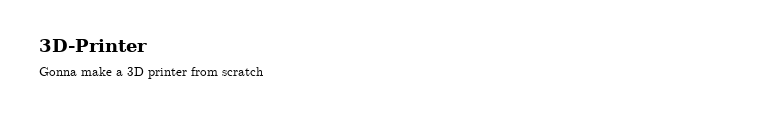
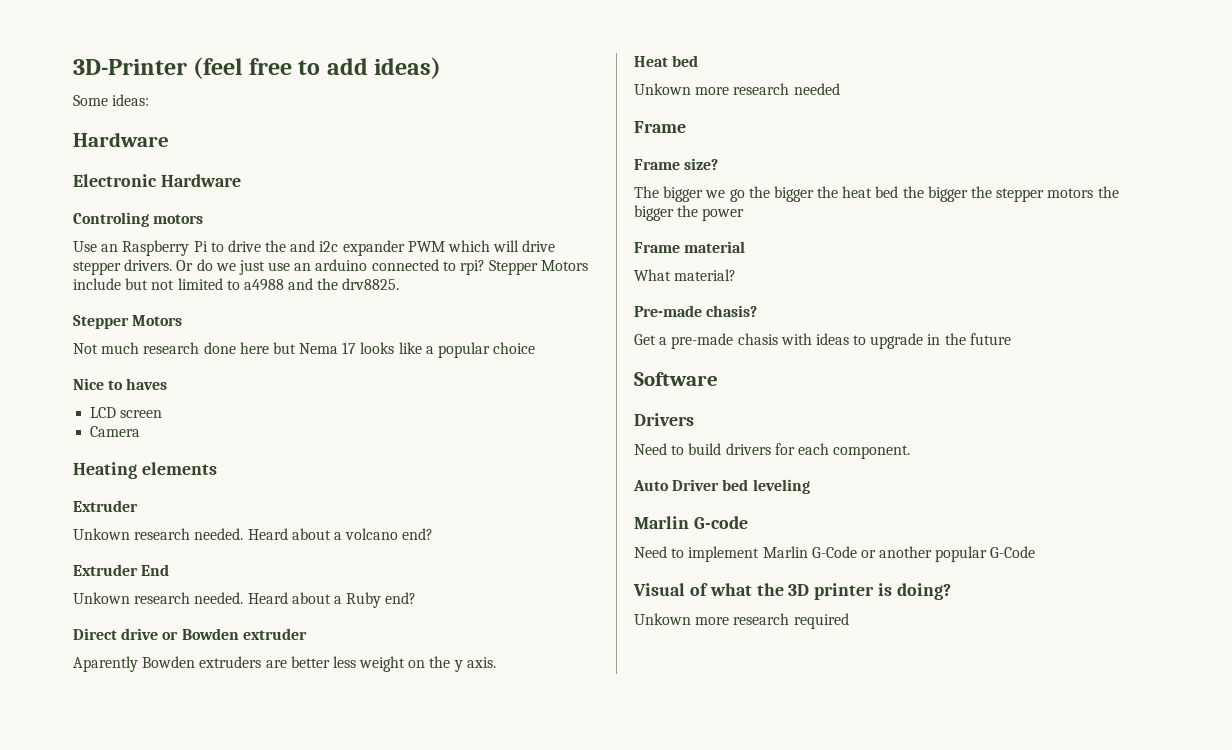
[39,67,263,79] // Gonna make a 3D printer from scratch -> [193,57,442,79] [73,94,150,106] [73,132,169,147] [73,174,241,187] [73,212,204,227] [73,240,556,256] [73,259,589,275] [73,278,400,291] [73,315,183,329] [73,342,536,358] [73,378,168,390] [90,407,163,418] [90,426,141,437] [73,462,217,479] [73,500,138,512] [73,528,434,540] [73,564,170,576] [73,592,417,608] [73,628,307,640] [73,656,496,672] [634,55,699,67] [634,83,840,95] [634,121,686,133] [634,158,719,170] [634,186,1119,202] [634,205,745,221] [634,241,746,253] [634,269,737,281] [634,305,758,317] [634,333,1011,349] [634,372,718,386] [634,413,694,426] [634,443,911,459] [633,479,810,494] [634,516,748,529] [634,546,1036,562] [633,583,952,600] [634,613,849,629] (feel free to add ideas) // Some ideas: // Hardware // Electronic Hardware // Controling motors // Use an Raspberry Pi to drive the and i2c expander PWM which will drive stepper drivers. Or do we just use an arduino connected to rpi? Stepper Motors include but not limited to a4988 and the drv8825. // Stepper Motors // Not much research done here but Nema 17 looks like a popular choice // Nice to haves // LCD screen // Camera // Heating elements // Extruder // Unkown research needed. Heard about a volcano end? // Extruder End // Unkown research needed. Heard about a Ruby end? // Direct drive or Bowden extruder // Aparently Bowden extruders are better less weight on the y axis. // Heat bed // Unkown more research needed // Frame // Frame size? // The bigger we go the bigger the heat bed the bigger the stepper motors the bigger the power // Frame material // What material? // Pre-made chasis? // Get a pre-made chasis with ideas to upgrade in the future // Software // Drivers // Need to build drivers for each component. // Auto Driver bed leveling // Marlin G-code // Need to implement Marlin G-Code or another popular G-Code // Visual of what the 3D printer is doing? // Unkown more research required

